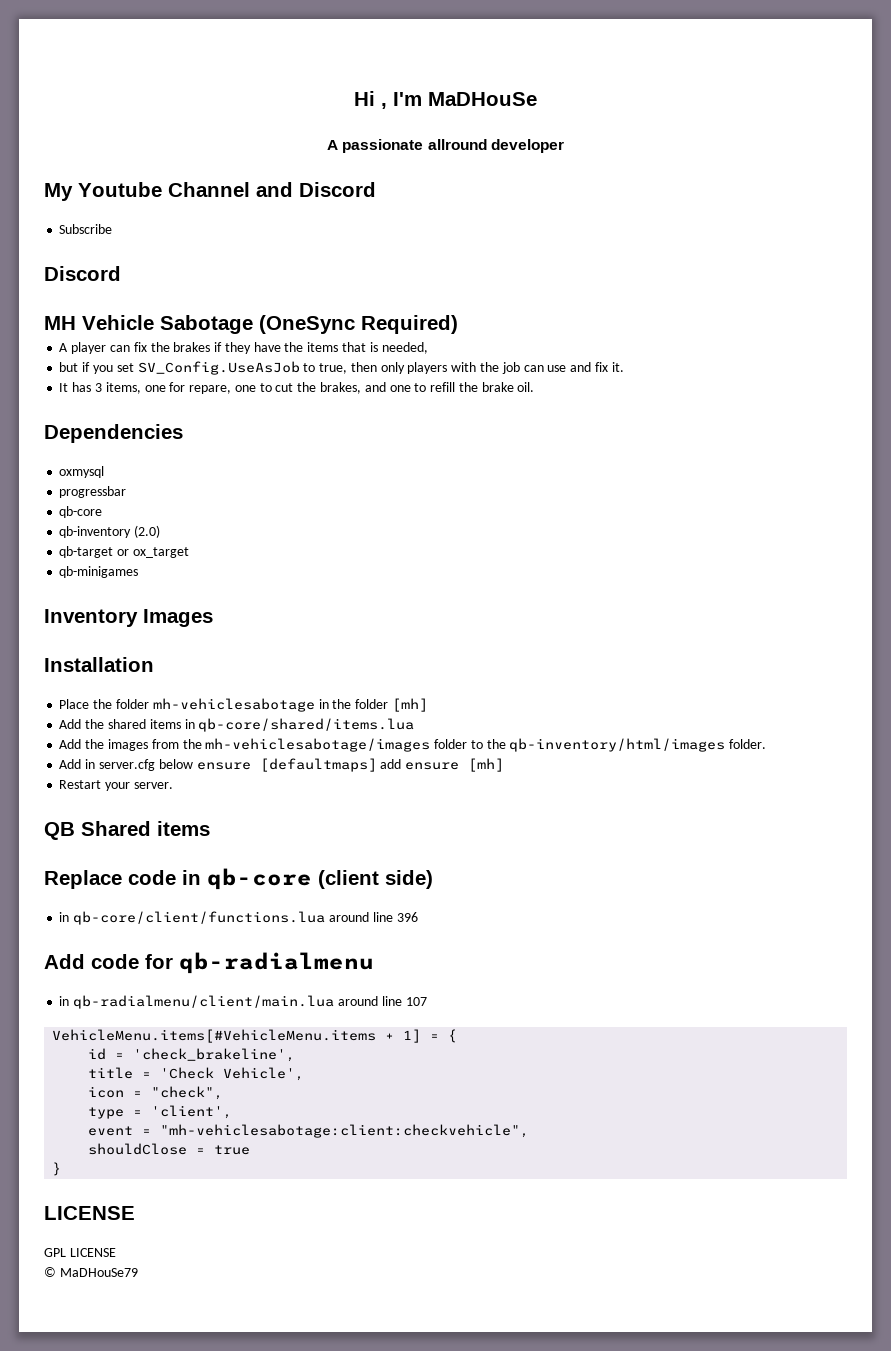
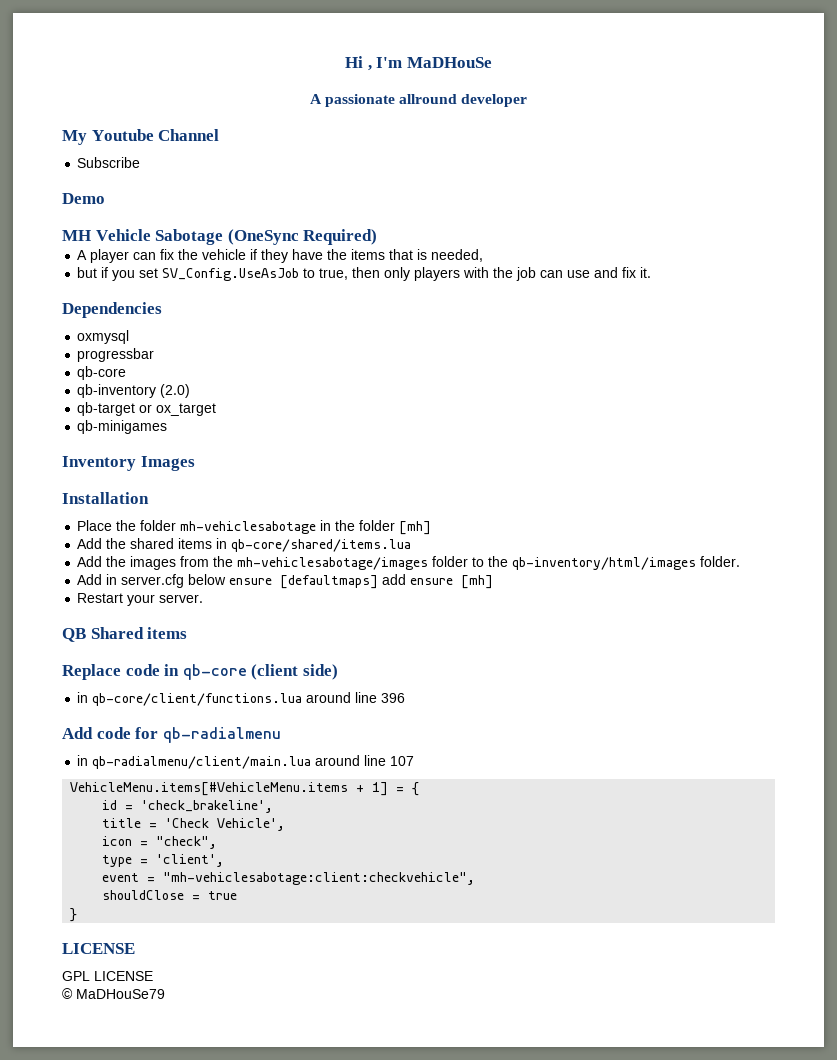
[256,182,376,197] and Discord -> (220, 135) none
[44,266,121,281] Discord -> [62,193,105,204] Demo
[173,342,211,352] brakes -> [202,249,247,260] vehicle
[59,382,535,394] // It has 3 items, one for repare, one to cut the brakes, and one to refill the brake oil. -> (652, 272) none

